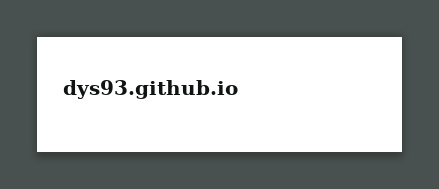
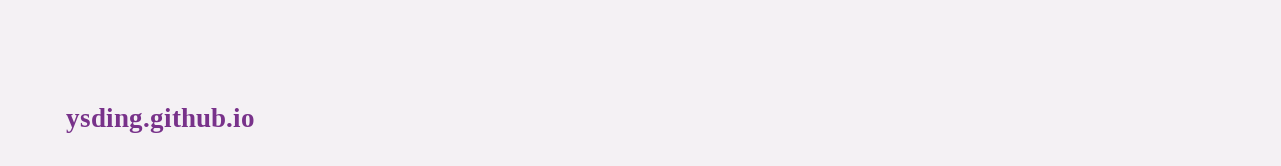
[63,80,238,99] dys93.github.io -> [66,108,255,133] ysding.github.io

